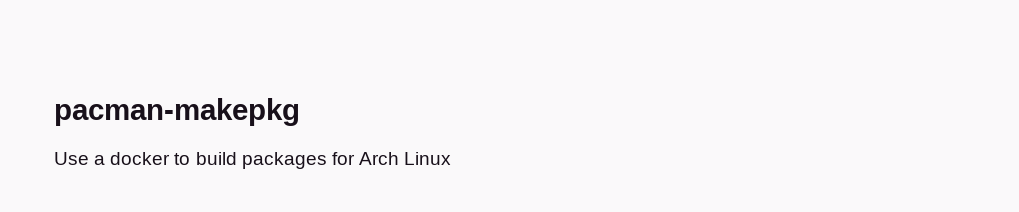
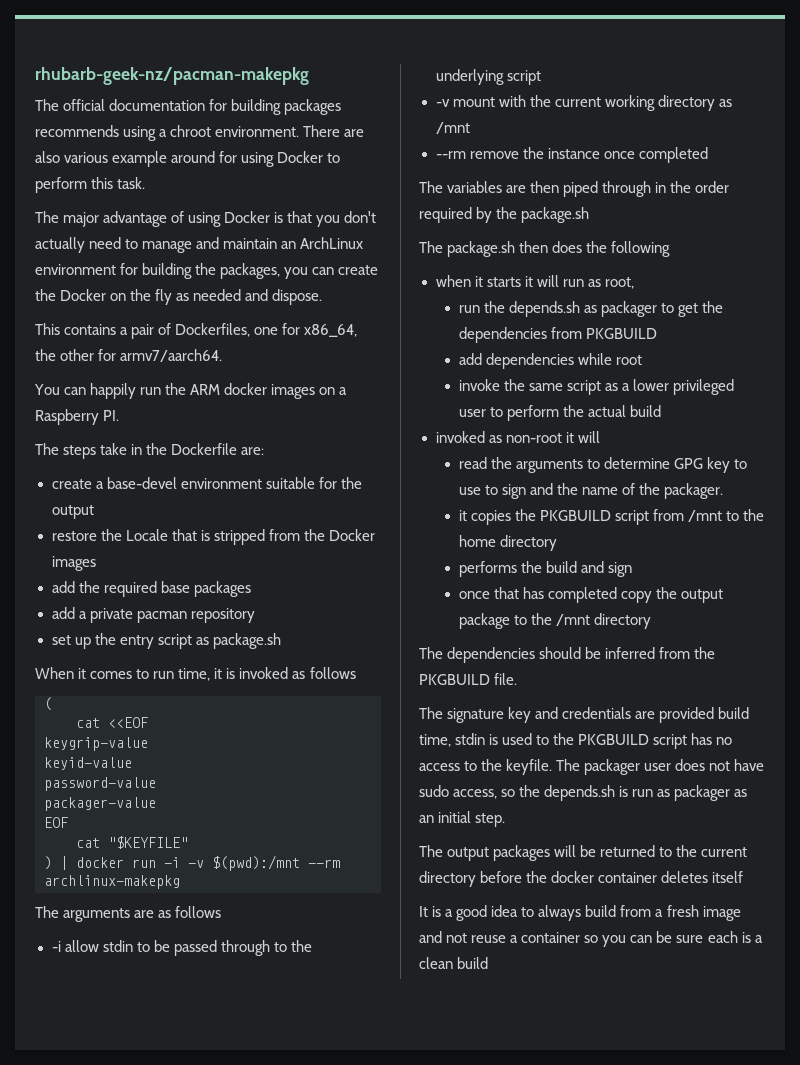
[54,98,300,126] [54,152,452,169] pacman-makepkg // Use a docker to build packages for Arch Linux -> [35,67,309,85] [35,99,342,115] [35,125,365,141] [35,151,341,167] [35,177,146,193] [35,211,377,227] [35,237,364,253] [35,263,379,279] [35,289,323,305] [35,323,358,339] [35,349,223,362] [34,383,348,399] [35,409,120,425] [35,443,265,459] [51,477,362,489] [51,505,94,519] [51,529,375,545] [51,556,96,571] [51,581,251,597] [51,607,255,623] [51,633,281,649] [35,667,356,681] [44,697,52,711] [76,717,148,728] [44,737,148,751] [44,757,132,770] [44,777,156,791] [44,797,156,811] [44,817,68,828] [76,836,188,849] [44,855,340,871] [44,875,180,889] [35,906,222,922] [51,940,312,956] [435,69,541,85] [435,95,732,111] [435,122,470,134] [435,147,708,163] [419,181,730,197] [419,207,590,223] [419,241,671,257] [435,275,634,289] [458,301,724,317] [458,327,657,343] [458,353,642,369] [458,379,735,395] [458,405,661,421] [435,431,600,443] [458,457,748,473] [458,483,724,499] [458,509,765,525] [458,535,557,551] [458,561,632,577] [458,587,723,603] [458,613,651,629] [419,647,716,663] [419,673,518,685] [419,707,750,723] [419,733,733,749] [419,759,765,775] [419,785,748,801] [419,811,506,827] [419,845,748,861] [419,871,744,887] [419,905,741,921] [419,931,763,947] [419,957,489,969] rhubarb-geek-nz/pacman-makepkg // The official documentation for building packages recommends using a chroot environment. There are also various example around for using Docker to perform this task. // The major advantage of using Docker is that you don't actually need to manage and maintain an ArchLinux environment for building the packages, you can create the Docker on the fly as needed and dispose. // This contains a pair of Dockerfiles, one for x86_64, the other for armv7/aarch64. // You can happily run the ARM docker images on a Raspberry PI. // The steps take in the Dockerfile are: // create a base-devel environment suitable for the output // restore the Locale that is stripped from the Docker images // add the required base packages // add a private pacman repository // set up the entry script as package.sh // When it comes to run time, it is invoked as follows // ( // cat <<EOF // keygrip-value // keyid-value // password-value // packager-value // EOF // cat "$KEYFILE" // ) | docker run -i -v $(pwd):/mnt --rm archlinux-makepkg // The arguments are as follows // -i allow stdin to be passed through to the underlying script // -v mount with the current working directory as /mnt // --rm remove the instance once completed // The variables are then piped through in the order required by the package.sh // The package.sh then does the following // when it starts it will run as root, // run the depends.sh as packager to get the dependencies from PKGBUILD // add dependencies while root // invoke the same script as a lower privileged user to perform the actual build // invoked as non-root it will // read the arguments to determine GPG key to use to sign and the name of the packager. // it copies the PKGBUILD script from /mnt to the home directory // performs the build and sign // once that has completed copy the output package to the /mnt directory // The dependencies should be inferred from the PKGBUILD file. // The signature key and credentials are provided build time, stdin is used to the PKGBUILD script has no access to the keyfile. The packager user does not have sudo access, so the depends.sh is run as packager as an initial step. // The output packages will be returned to the current directory before the docker container deletes itself // It is a good idea to always build from a fresh image and not reuse a container so you can be sure each is a clean build

